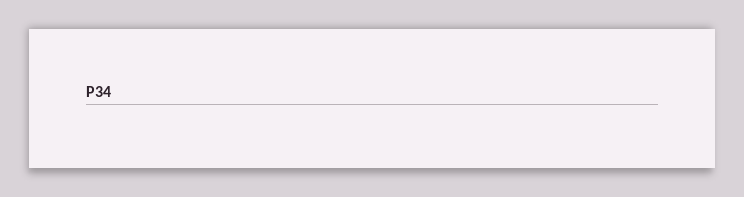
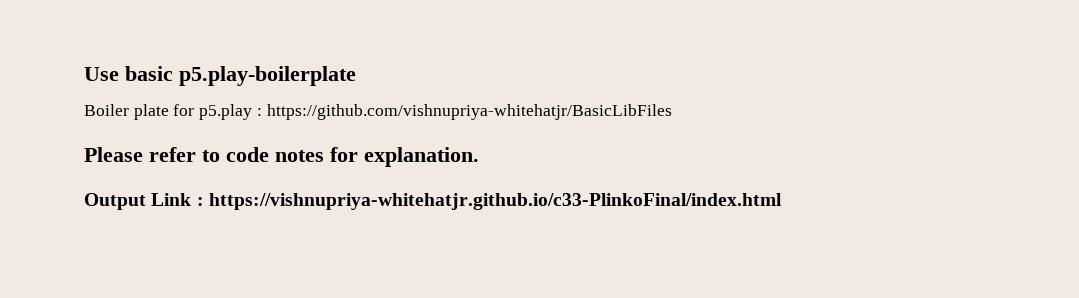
[86,86,111,97] P34 -> [84,66,356,86] [84,104,672,120] [84,147,479,167] [84,193,782,210] Use basic p5.play-boilerplate // Boiler plate for p5.play : https://github.com/vishnupriya-whitehatjr/BasicLibFiles // Please refer to code notes for explanation. // Output Link : https://vishnupriya-whitehatjr.github.io/c33-PlinkoFinal/index.html

